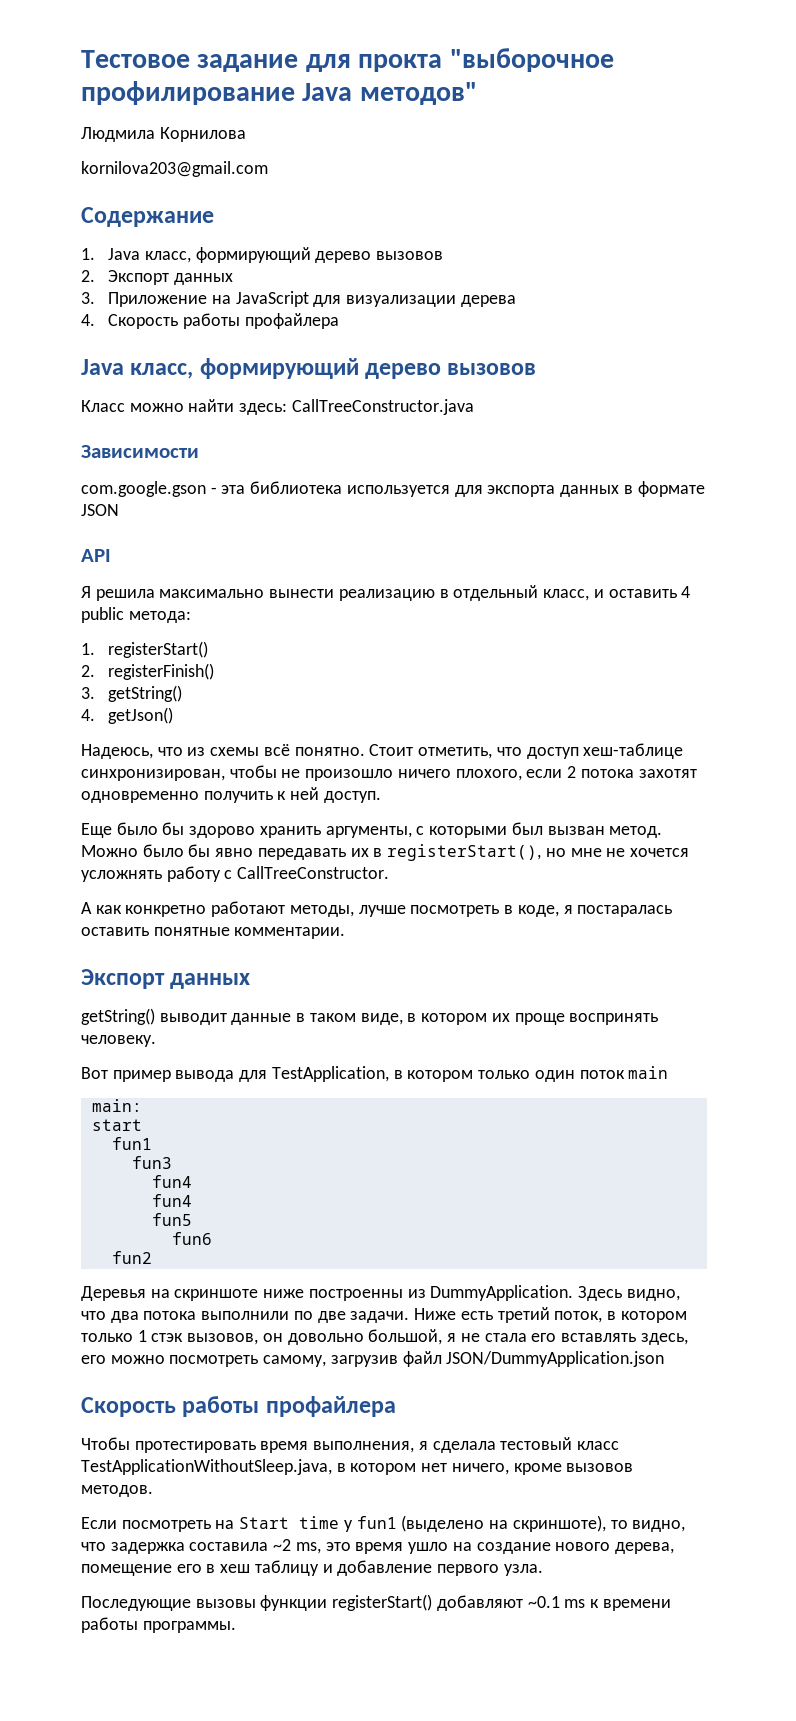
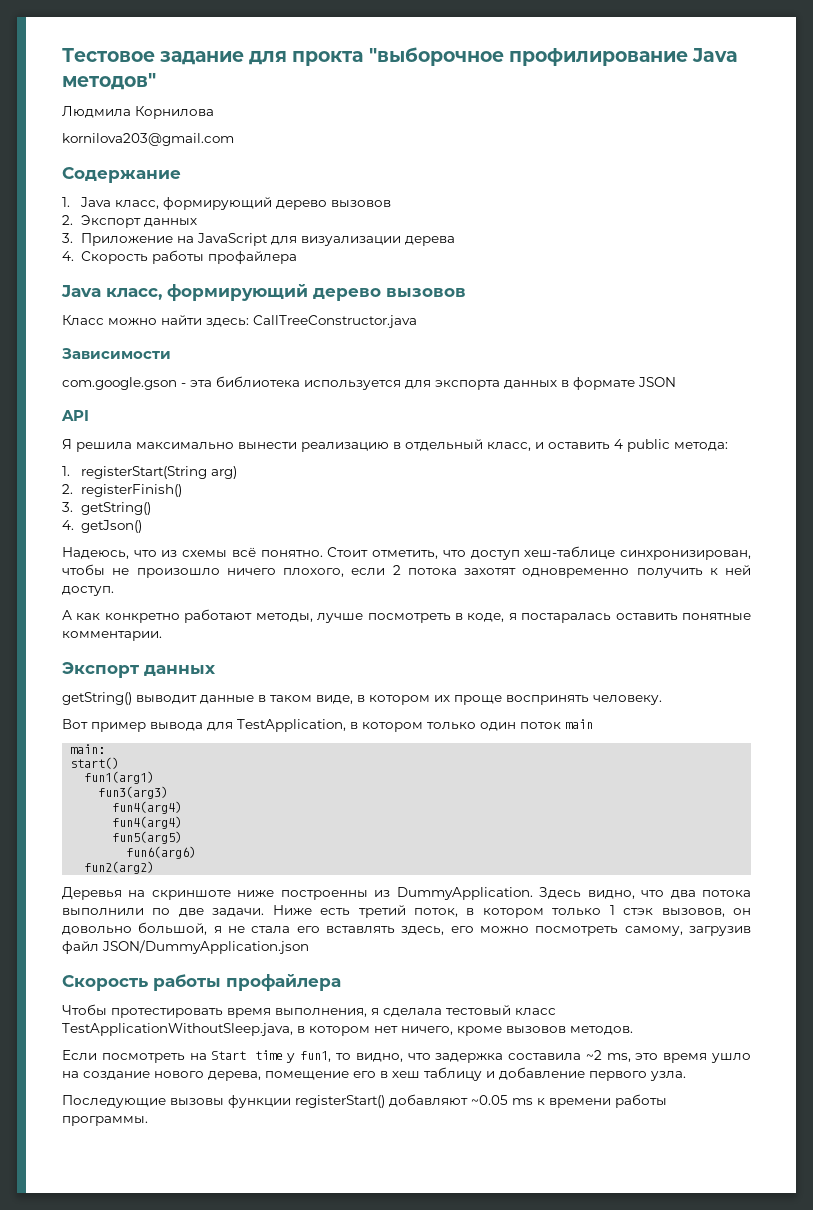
[108,641,209,658] registerStart() -> [80,466,237,479] registerStart(String arg)
[81,822,663,838] [81,844,689,861] [81,866,390,882] // Еще было бы здорово хранить аргументы, с которыми был вызван метод. Можно было бы явно передавать их в registerStart(), но мне не хочется усложнять работу с CallTreeConstructor. -> (114, 591) none
[91,1119,142,1131] [111,1137,152,1150] [131,1156,172,1169] [151,1175,192,1188] [151,1194,192,1207] [151,1213,192,1226] [171,1232,212,1245] [111,1251,152,1264] start // fun1 // fun3 // fun4 // fun4 // fun5 // fun6 // fun2 -> [70,757,120,769] [84,771,155,784] [98,786,169,799] [112,801,183,814] [112,816,183,829] [112,831,183,844] [126,846,197,859] [84,861,155,874] start() // fun1(arg1) // fun3(arg3) // fun4(arg4) // fun4(arg4) // fun5(arg5) // fun6(arg6) // fun2(arg2)
[356,1515,606,1532] fun1 (выделено на скриншоте), -> [300,1051,332,1062] fun1,
[527,1596,560,1608] ~0.1 -> [471,1095,508,1105] ~0.05

